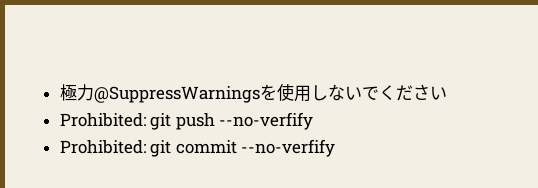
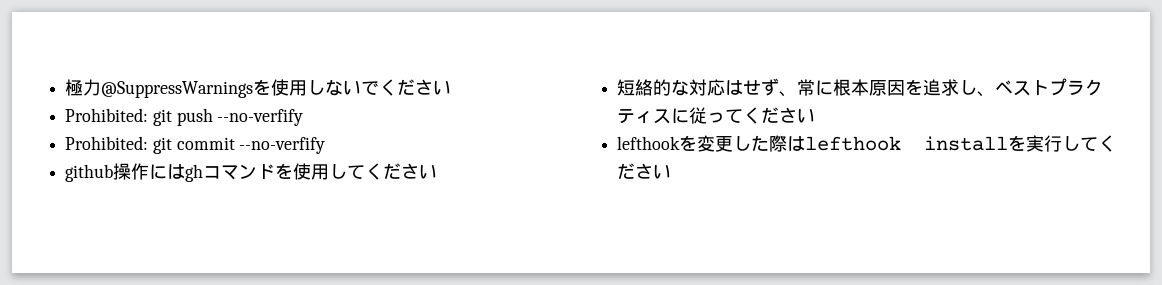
(336, 148) none -> [65,163,438,182] [617,78,1104,97] [617,107,816,124] [617,135,1116,152] [617,163,672,179] // github操作にはghコマンドを使用してください // 短絡的な対応はせず、常に根本原因を追求し、ベストプラクティスに従ってください // lefthookを変更した際はlefthook installを実行してください

